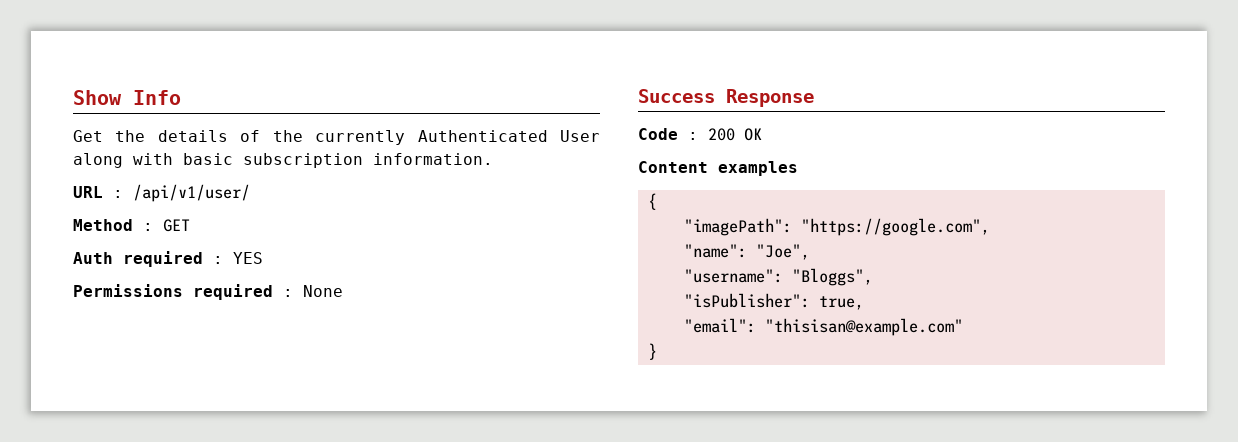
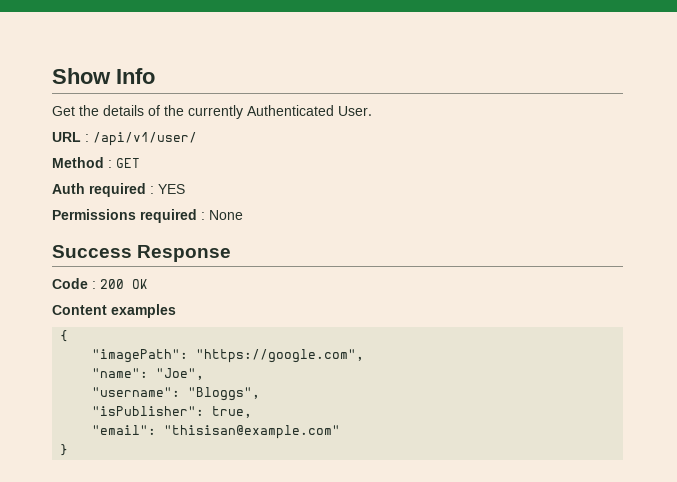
[560,130,600,142] [73,153,493,168] User along with basic subscription information. -> [338,106,372,116] User.

